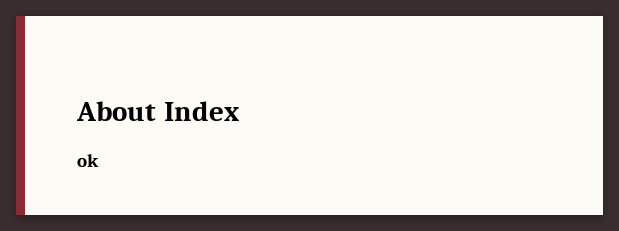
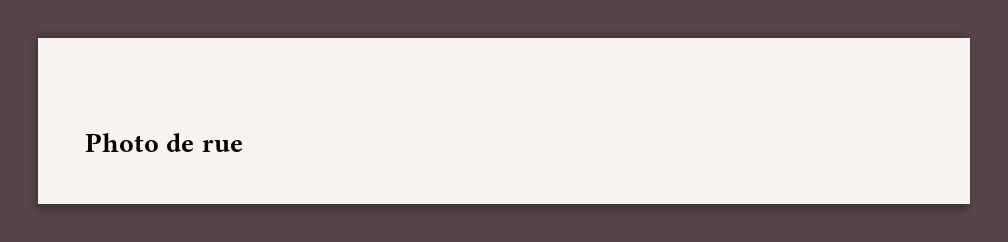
[76,101,239,121] [77,154,99,167] About Index // ok -> [85,133,243,152] Photo de rue

